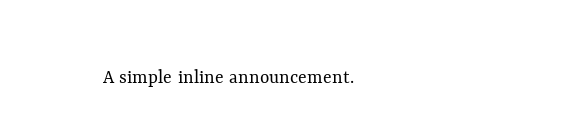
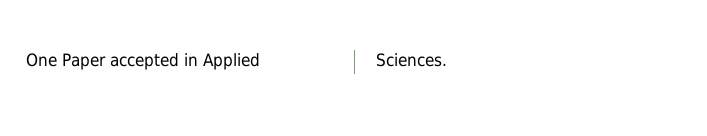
[103,69,355,87] A simple inline announcement. -> [26,53,447,70] One Paper accepted in Applied Sciences.

